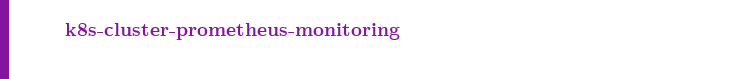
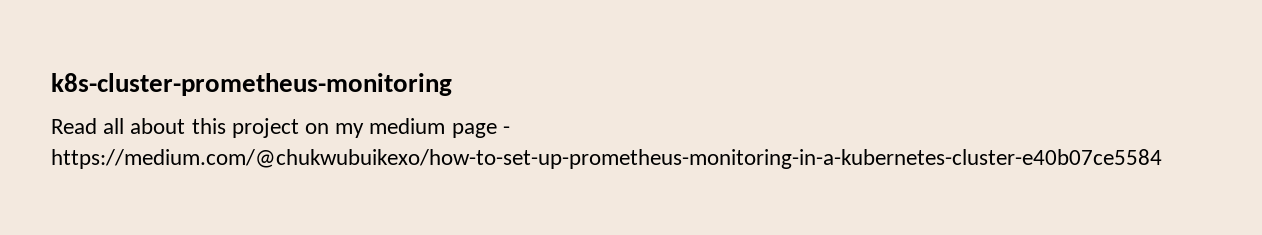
(400, 31) none -> [51,118,510,138] [51,149,1162,169] // Read all about this project on my medium page - https://medium.com/@chukwubuikexo/how-to-set-up-prometheus-monitoring-in-a-kubernetes-cluster-e40b07ce5584

